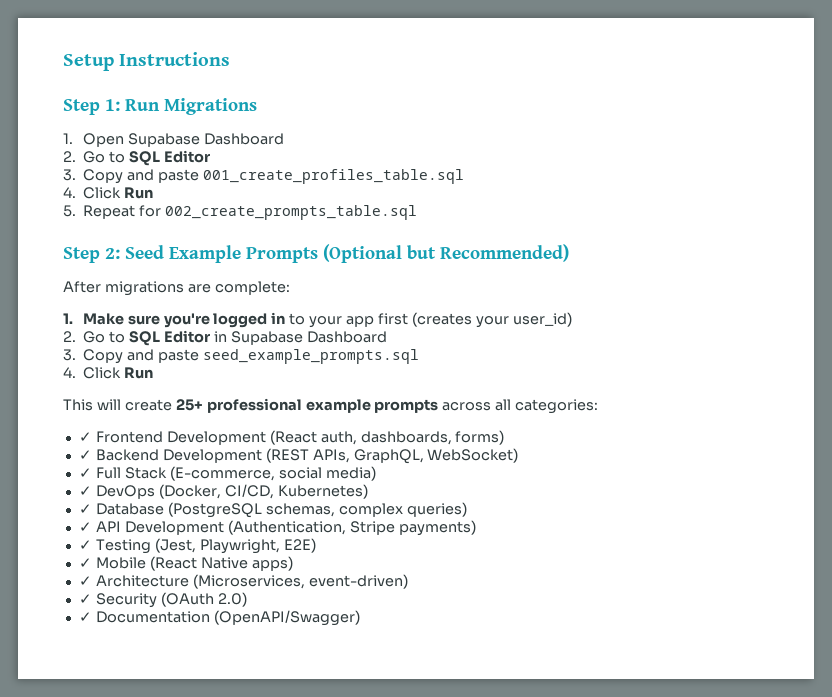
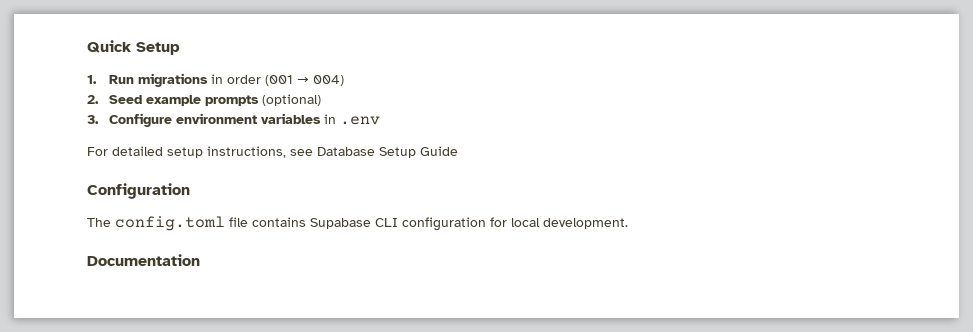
[63,52,231,71] [63,98,257,115] [63,133,284,147] [63,150,210,166] [63,169,464,184] [63,187,154,199] [63,205,418,220] [63,244,569,263] [63,281,290,296] [63,312,572,328] [63,330,387,346] [63,349,419,364] [63,367,154,379] [63,398,599,414] [78,430,505,445] [78,448,519,464] [78,466,376,481] [78,484,368,499] [78,502,467,518] [78,520,476,536] [78,538,316,554] [78,556,293,571] [78,574,408,589] [78,592,247,608] [78,610,360,626] Setup Instructions // Step 1: Run Migrations // 1. Open Supabase Dashboard // 2. Go to SQL Editor // 3. Copy and paste 001_create_profiles_table.sql // 4. Click Run // 5. Repeat for 002_create_prompts_table.sql // Step 2: Seed Example Prompts (Optional but Recommended) // After migrations are complete: // 1. Make sure you're logged in to your app first (creates your user_id) // 2. Go to SQL Editor in Supabase Dashboard // 3. Copy and paste seed_example_prompts.sql // 4. Click Run // This will create 25+ professional example prompts across all categories: // ✓ Frontend Development (React auth, dashboards, forms) // ✓ Backend Development (REST APIs, GraphQL, WebSocket) // ✓ Full Stack (E-commerce, social media) // ✓ DevOps (Docker, CI/CD, Kubernetes) // ✓ Database (PostgreSQL schemas, complex queries) // ✓ API Development (Authentication, Stripe payments) // ✓ Testing (Jest, Playwright, E2E) // ✓ Mobile (React Native apps) // ✓ Architecture (Microservices, event-driven) // ✓ Security (OAuth 2.0) // ✓ Documentation (OpenAPI/Swagger) -> [87,40,180,55] [87,73,344,87] [87,94,321,106] [87,113,380,127] [87,146,458,158] [87,183,190,199] [87,216,628,231] [87,254,200,266] Quick Setup // 1. Run migrations in order (001 → 004) // 2. Seed example prompts (optional) // 3. Configure environment variables in .env // For detailed setup instructions, see Database Setup Guide // Configuration // The config.toml file contains Supabase CLI configuration for local development. // Documentation

